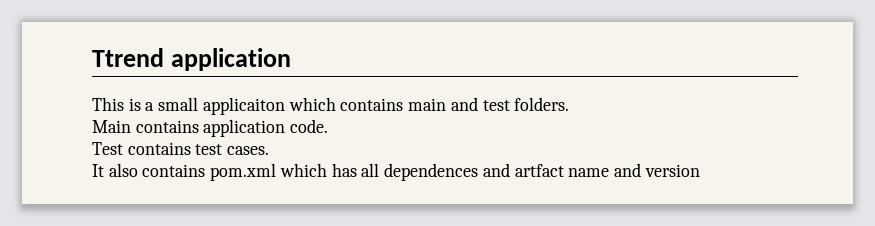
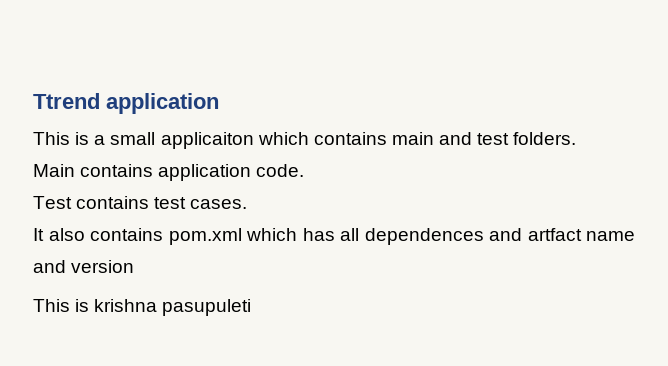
(700, 170) none -> [33,299,252,316] // This is krishna pasupuleti

